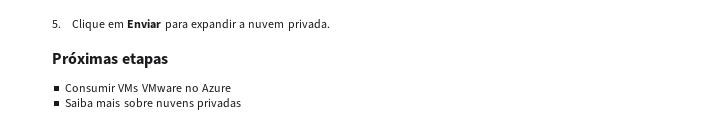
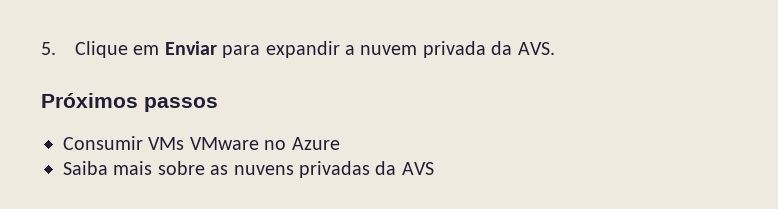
[287,19,330,31] [52,52,169,68] privada. // Próximas etapas -> [422,41,555,58] [41,93,218,112] privada da AVS. // Próximos passos
(153, 103) none -> [210,165,229,175] as
(242, 104) none -> [375,161,434,175] da AVS

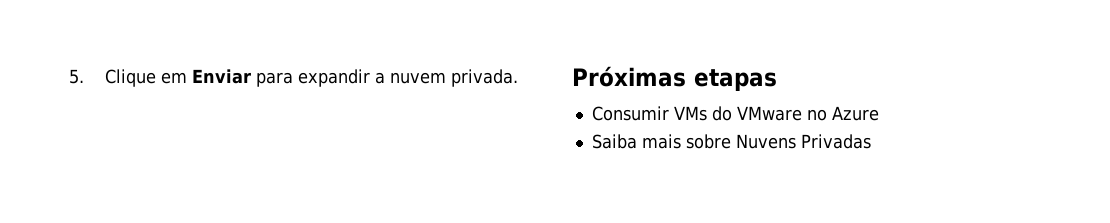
[422,41,555,58] [41,93,218,112] privada da AVS. // Próximos passos -> [450,69,518,87] [572,66,777,91] privada. // Próximas etapas
(185, 143) none -> [711,106,732,121] do
[210,161,434,178] as nuvens privadas da AVS -> [735,134,871,149] Nuvens Privadas

